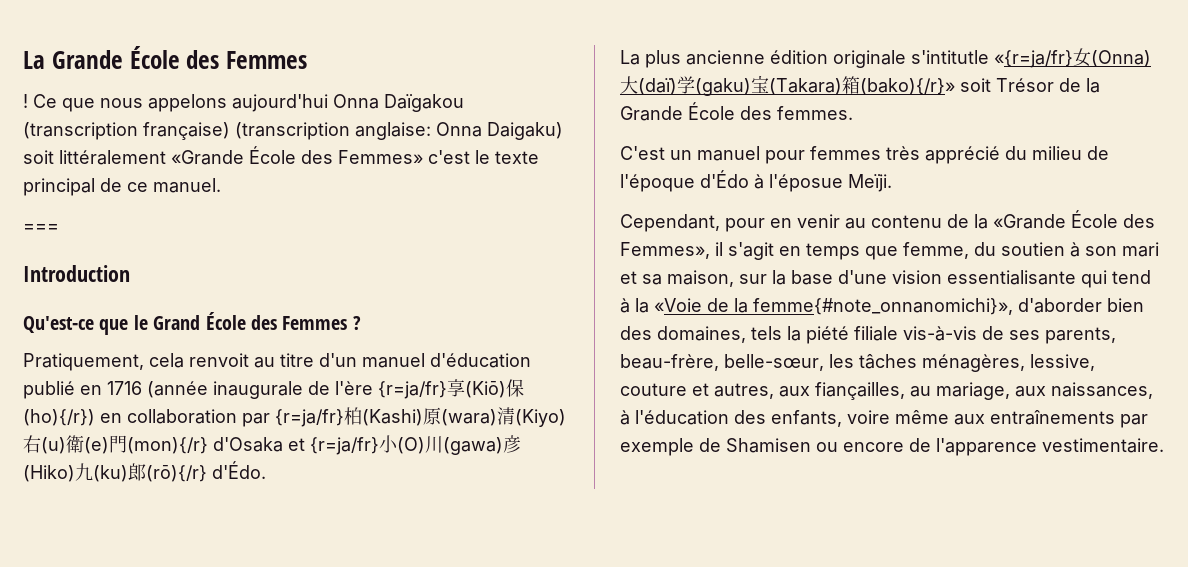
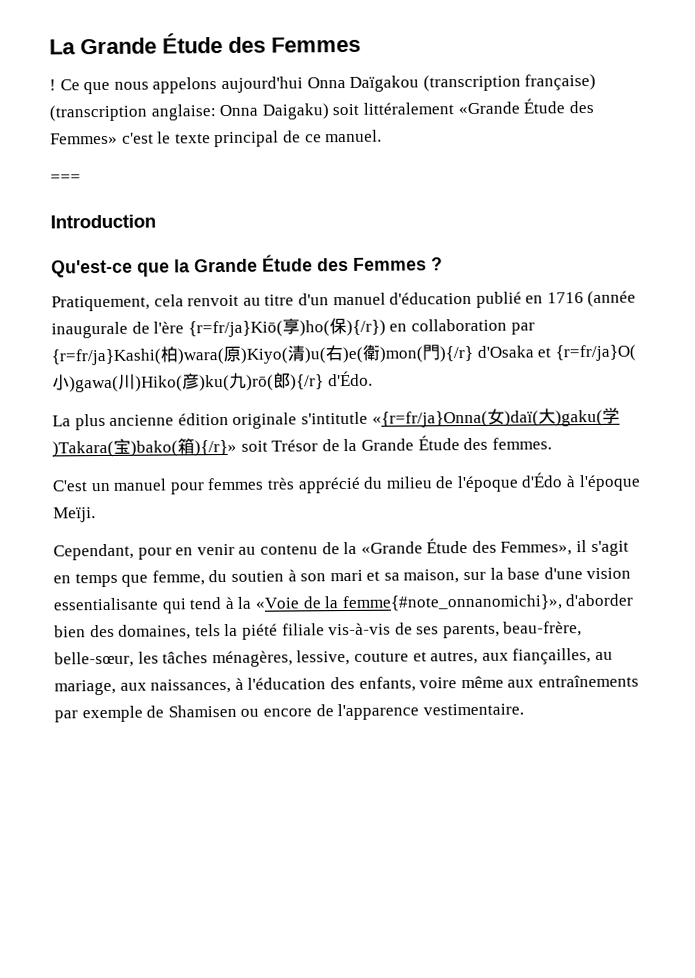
[129,46,180,69] École -> [162,33,223,54] Étude
[249,146,296,164] École -> [523,98,566,114] Étude
[133,312,246,330] le Grand École -> [174,254,313,273] la Grande Étude
[378,379,524,399] [23,407,566,427] [23,435,521,455] [23,463,207,482] {r=ja/fr}享(Kiō)保(ho){/r}) en collaboration par {r=ja/fr}柏(Kashi)原(wara)清(Kiyo)右(u)衛(e)門(mon){/r} d'Osaka et {r=ja/fr}小(O)川(gawa)彦(Hiko)九(ku)郎(rō){/r} -> [187,318,535,338] [51,344,636,366] [52,372,324,393] {r=fr/ja}Kiō(享)ho(保){/r}) en collaboration par {r=fr/ja}Kashi(柏)wara(原)Kiyo(清)u(右)e(衛)mon(門){/r} d'Osaka et {r=fr/ja}O(小)gawa(川)Hiko(彦)ku(九)rō(郎){/r}
[994,48,1151,68] [620,75,955,96] «{r=ja/fr}女(Onna)大(daï)学(gaku)宝(Takara)箱(bako){/r}» -> [371,407,620,428] [52,438,237,458] «{r=fr/ja}Onna(女)daï(大)gaku(学)Takara(宝)bako(箱){/r}»
[688,102,735,120] École -> [417,435,460,451] Étude
[769,174,843,192] l'éposue -> [578,474,641,492] l'époque
[1071,210,1118,228] École -> [426,538,469,554] Étude

